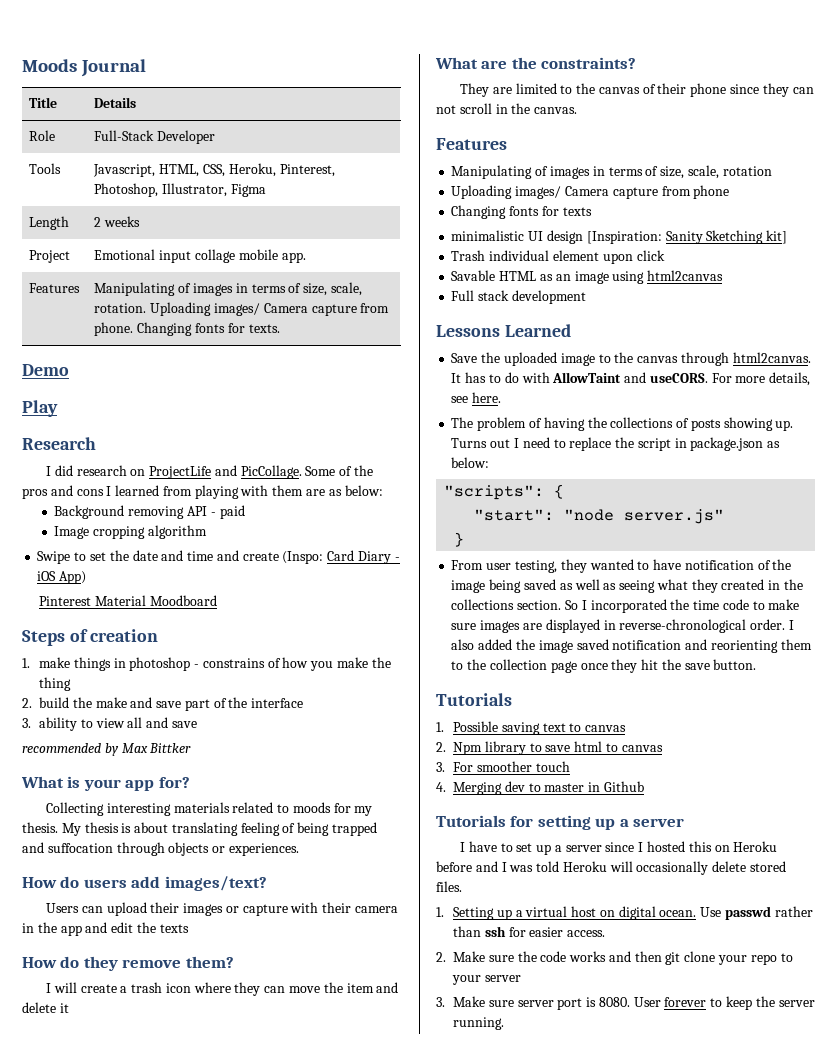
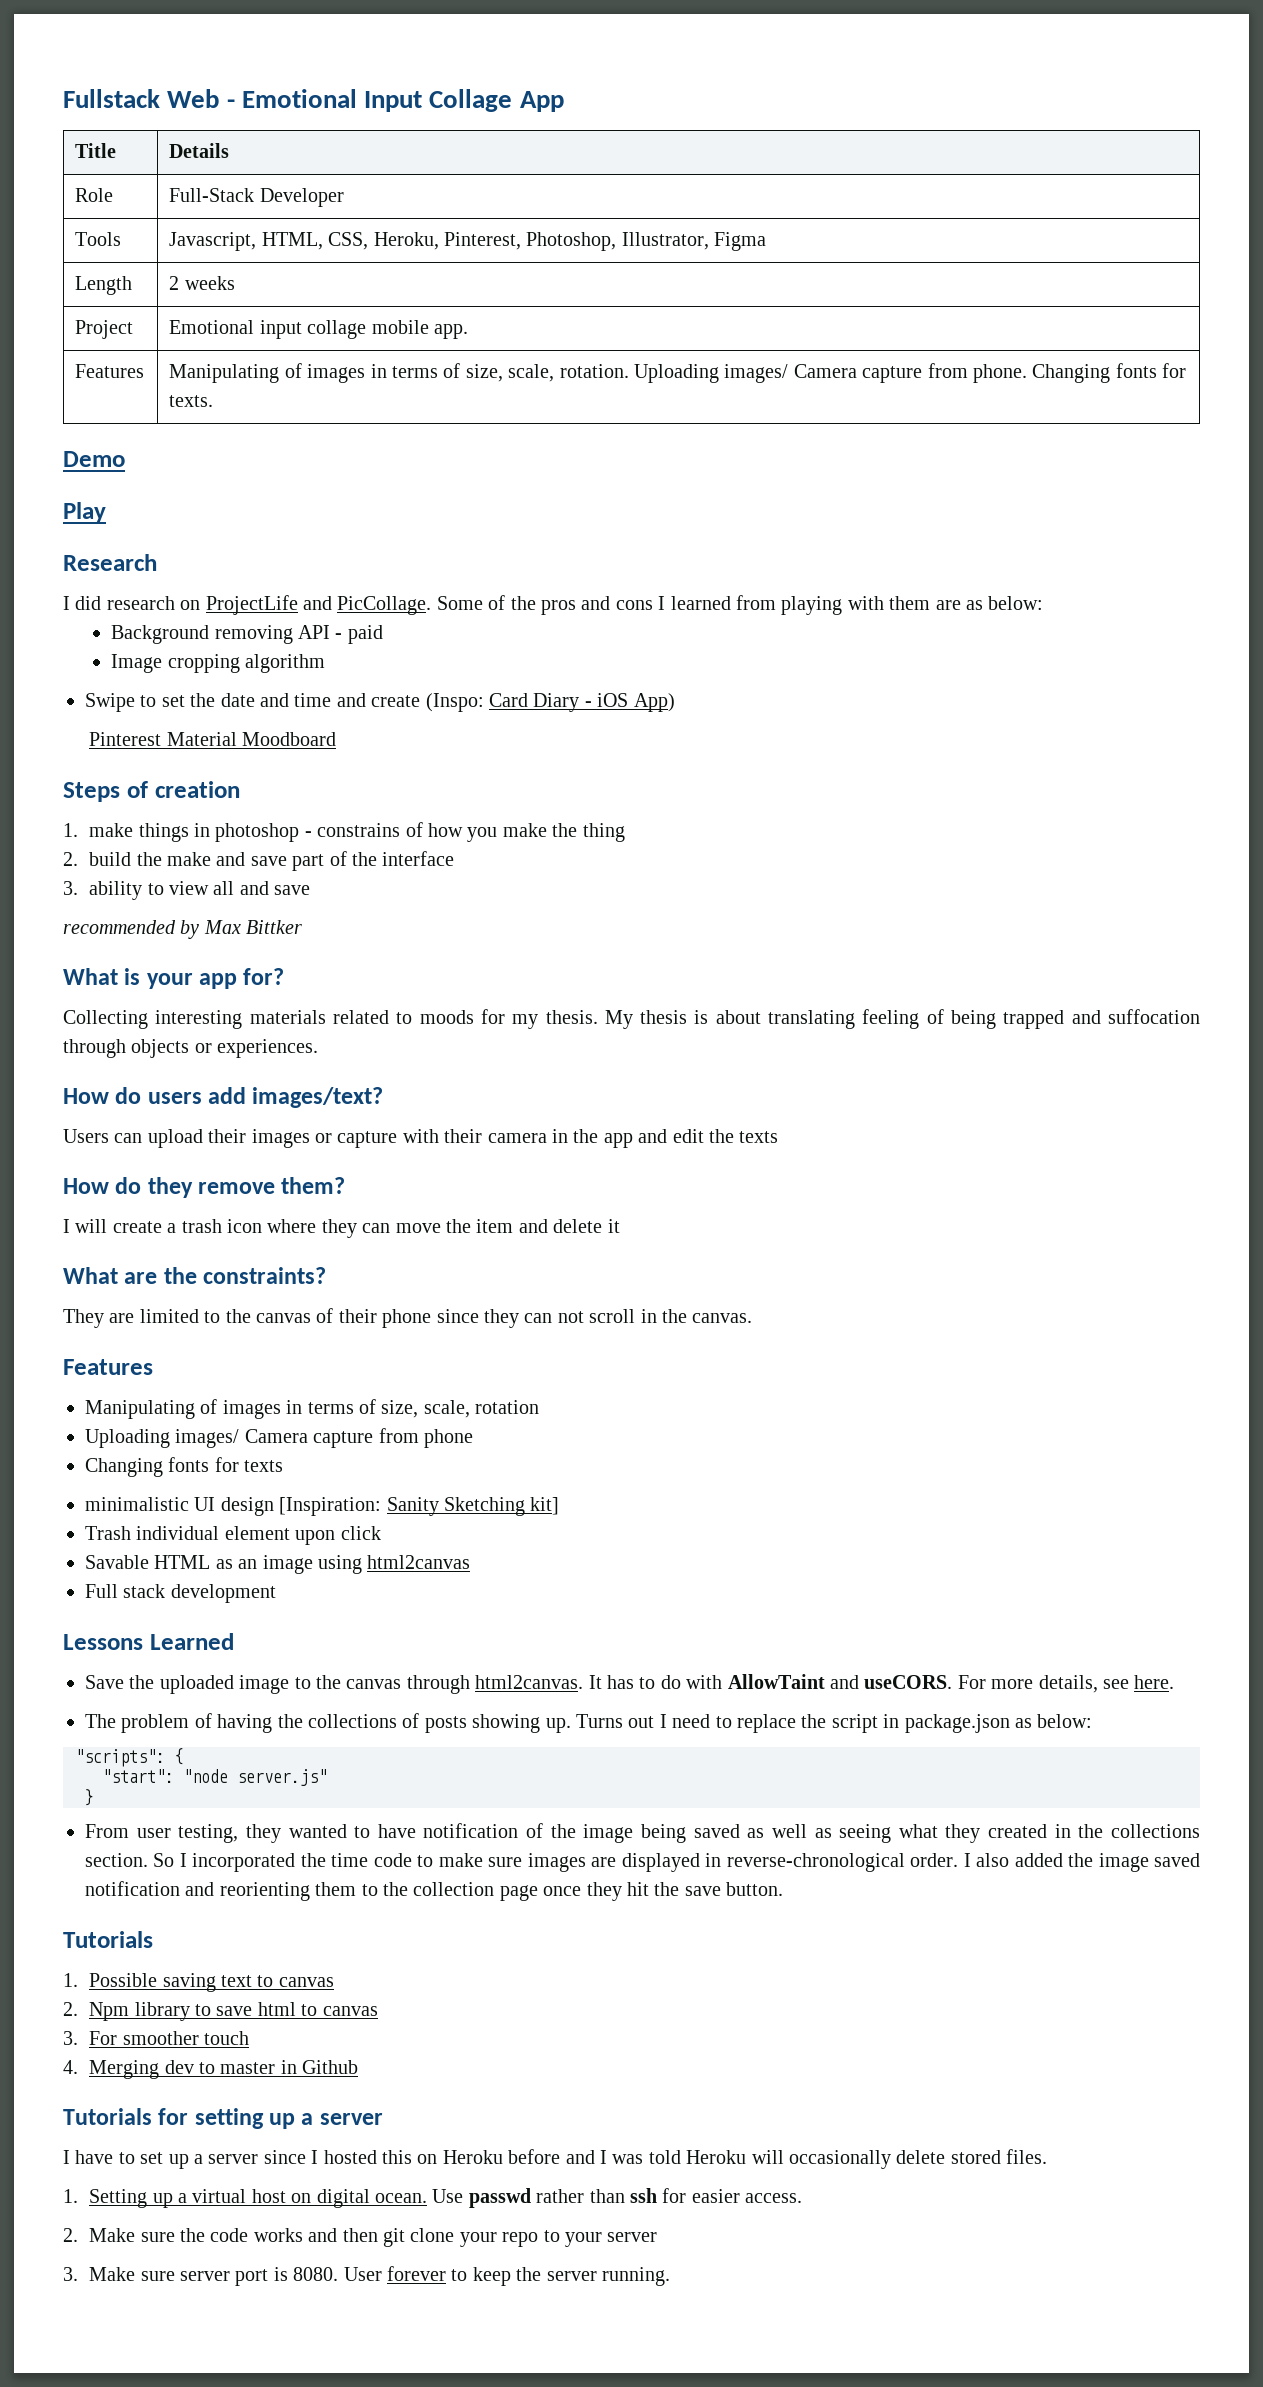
[22,59,147,77] Moods Journal -> [63,89,564,112] Fullstack Web - Emotional Input Collage App

